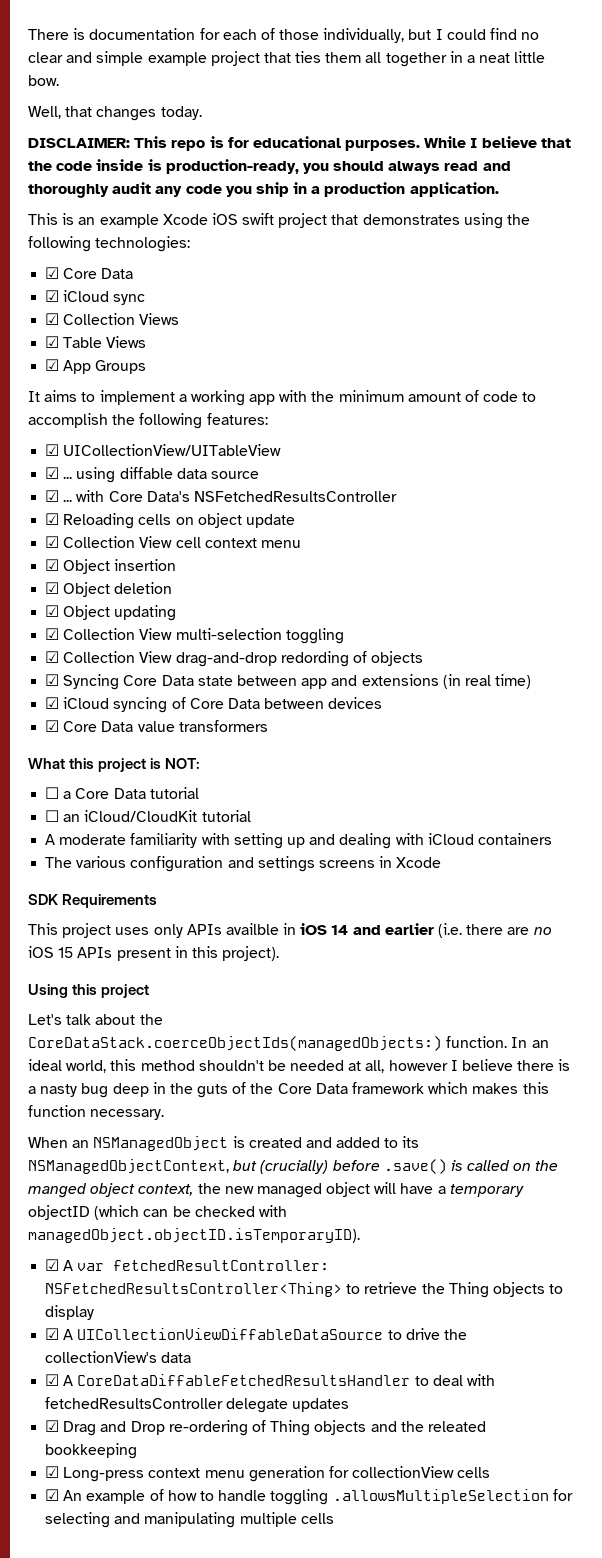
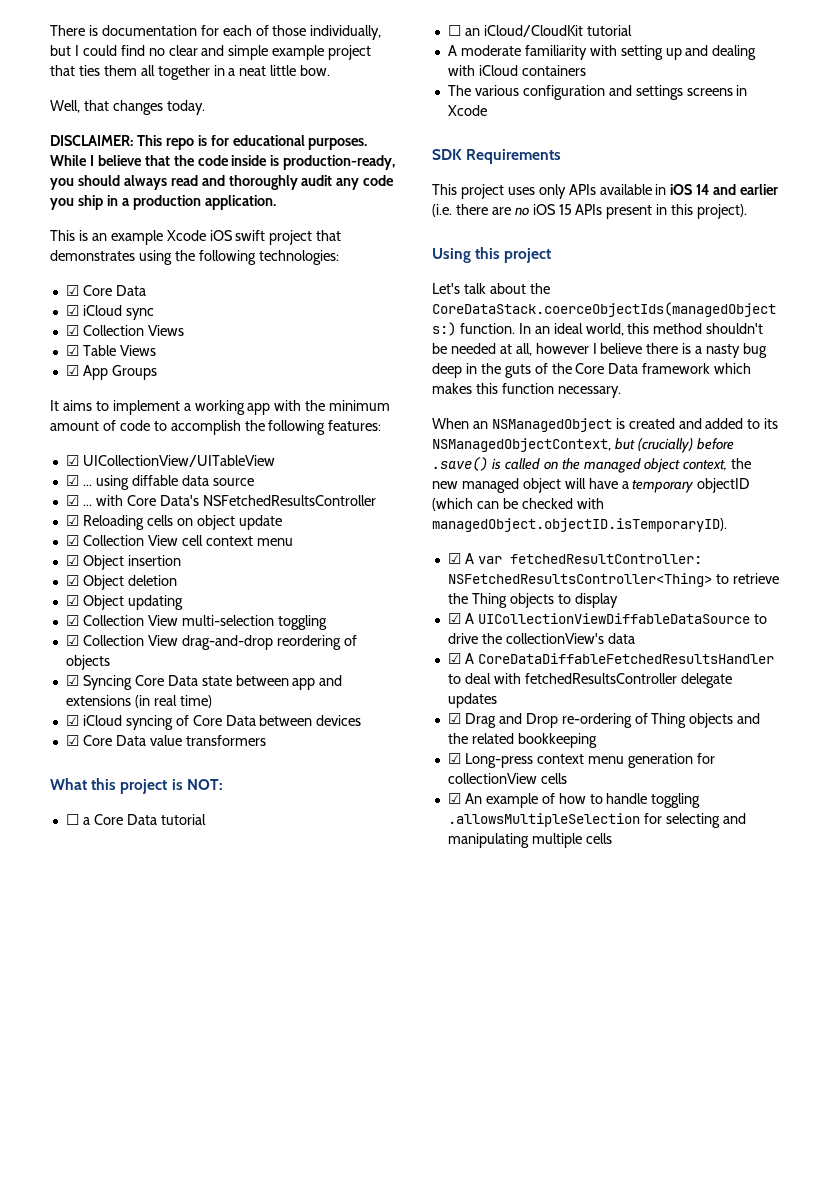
[280,651,349,667] redording -> [276,635,341,650] reordering
[225,923,279,935] availble -> [599,184,652,195] available
[28,1183,87,1198] manged -> [583,458,641,473] managed
[427,1421,486,1432] releated -> [471,733,514,744] related

